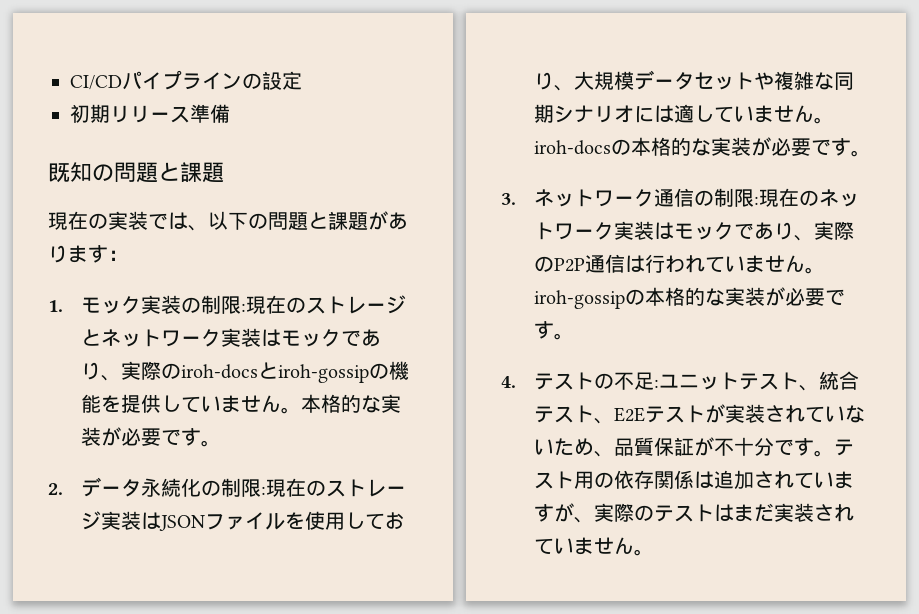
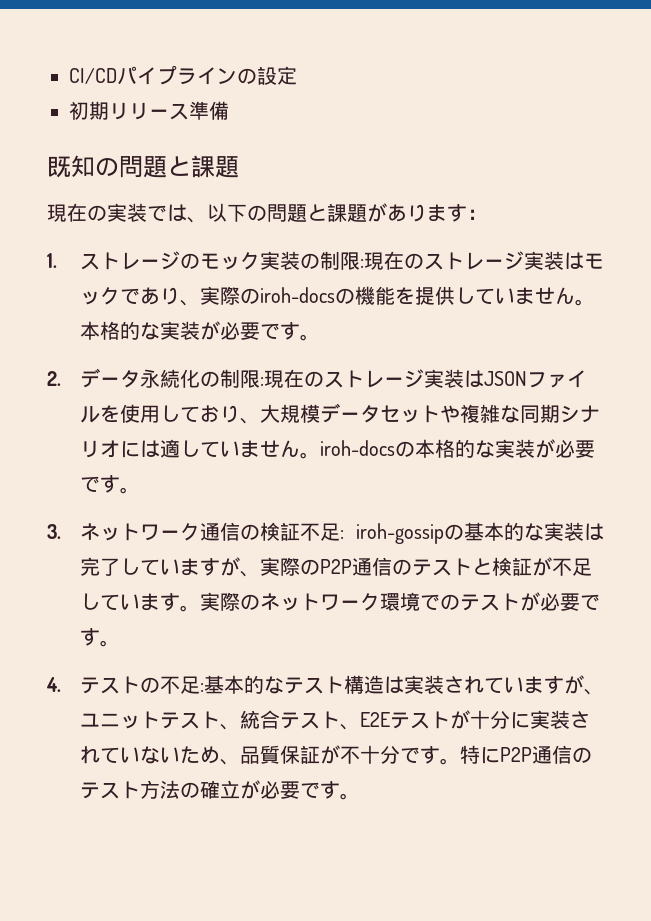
(63, 306) none -> [79,251,200,270] ストレージの
[80,329,221,347] とネットワーク -> (524, 260) none
[257,362,369,383] とiroh-gossip -> (335, 295) none
[713,188,859,207] [533,221,854,241] [533,254,825,274] [533,287,765,309] 制限:現在のネットワーク実装はモックであり、実際のP2P通信は行われていません。iroh-gossipの本格的な実装 -> [259,522,604,544] [79,557,592,577] [79,592,520,612] 検証不足: iroh-gossipの基本的な実装は完了していますが、実際のP2P通信のテストと検証が不足しています。実際のネットワーク環境でのテスト
(659, 383) none -> [203,675,604,695] 基本的なテスト構造は実装されていますが、
(725, 413) none -> [469,710,530,729] 十分に
[833,439,854,456] [533,470,854,490] [533,503,854,523] [533,537,634,555] テスト用の依存関係は追加されていますが、実際のテストはまだ実装されていません -> [459,745,592,764] [79,780,340,799] 特にP2P通信のテスト方法の確立が必要です

